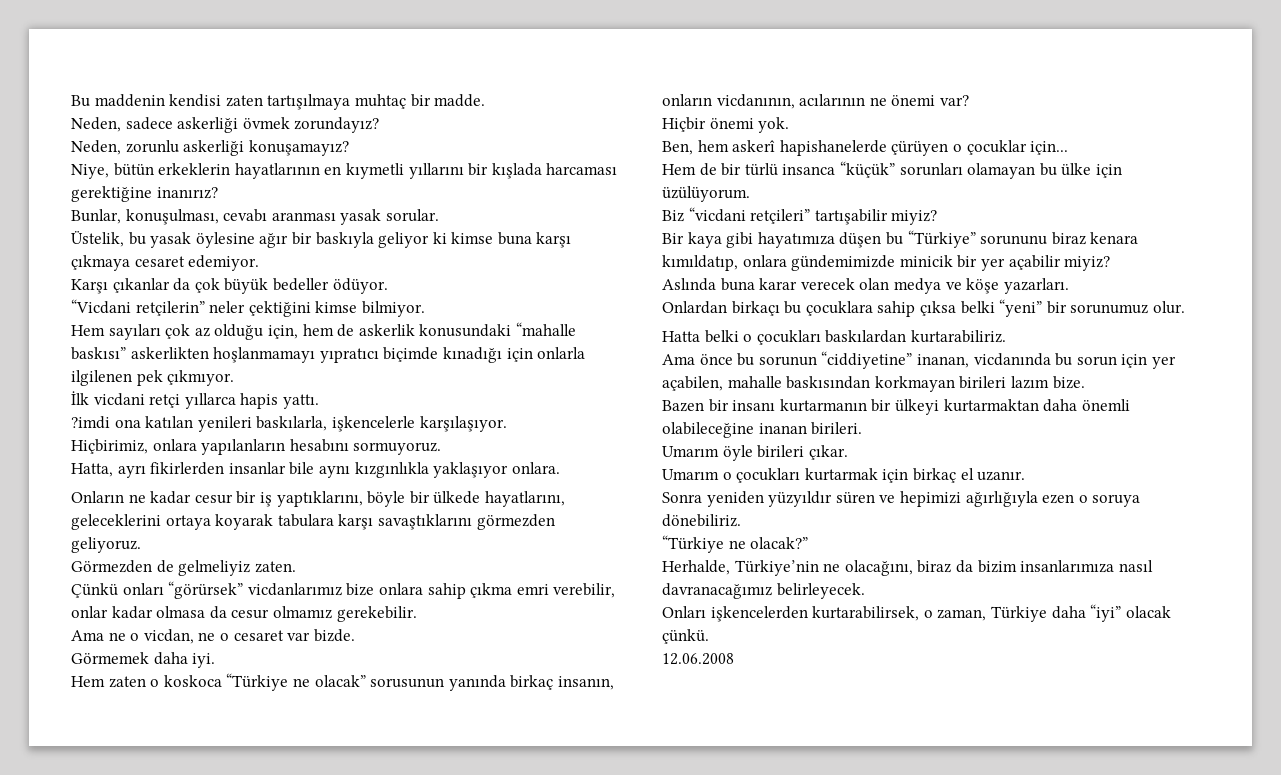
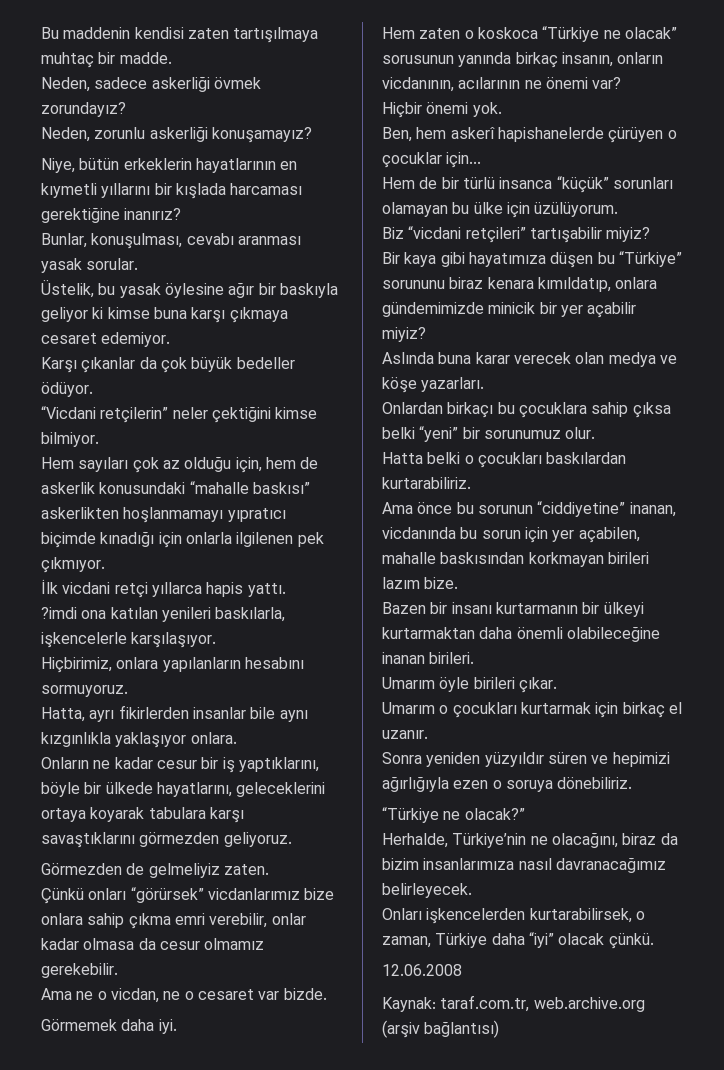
(734, 659) none -> [382,995,645,1012] [382,1020,500,1038] // Kaynak: taraf.com.tr, web.archive.org (arşiv bağlantısı)

